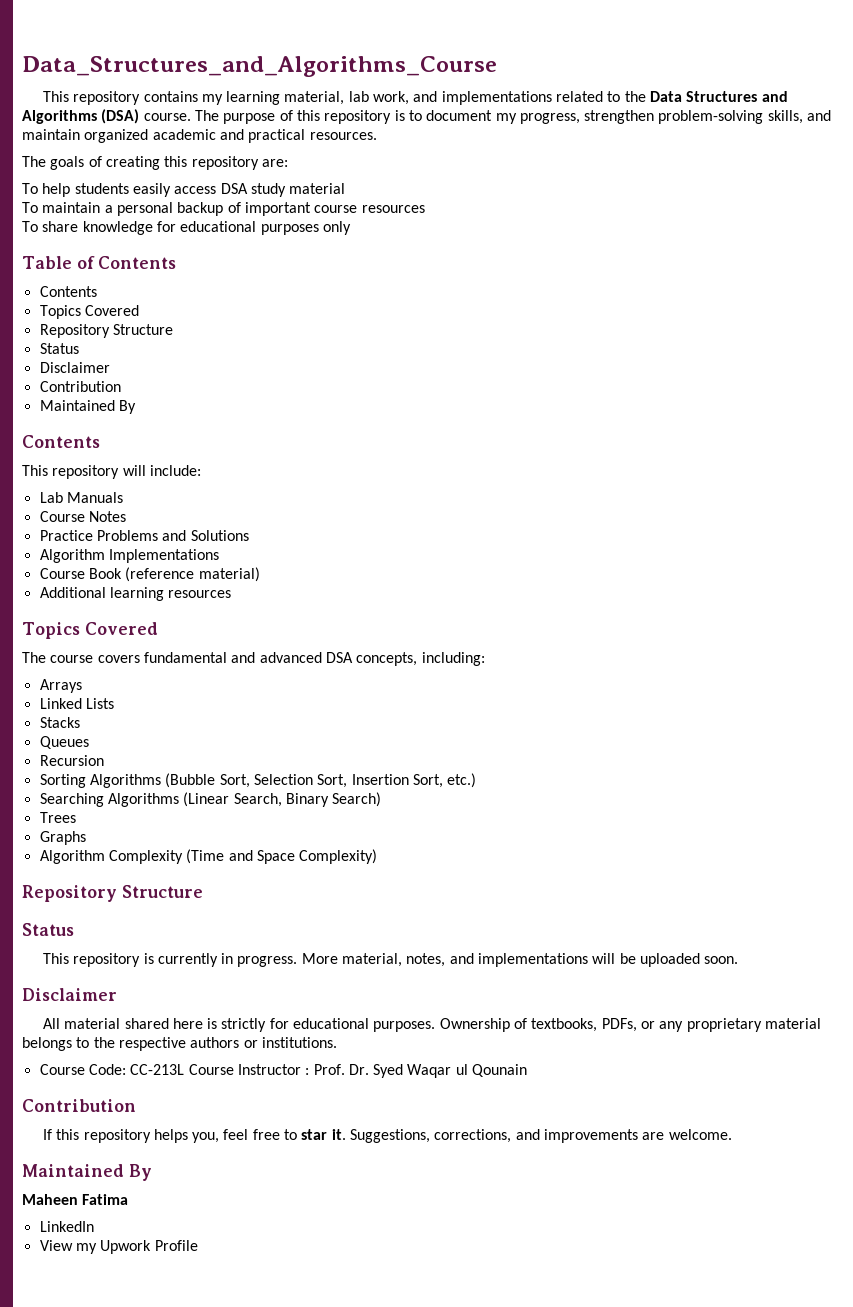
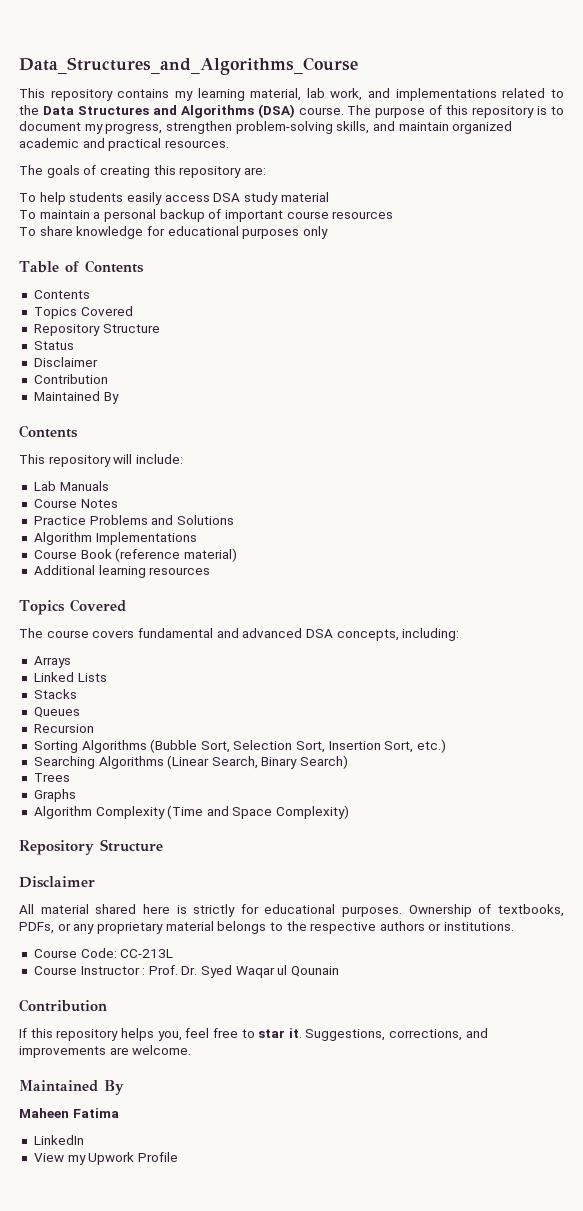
[22,923,74,936] [42,953,739,967] // Status // This repository is currently in progress. More material, notes, and implementations will be uploaded soon. -> (163, 845) none
(185, 1069) none -> (174, 953) //

